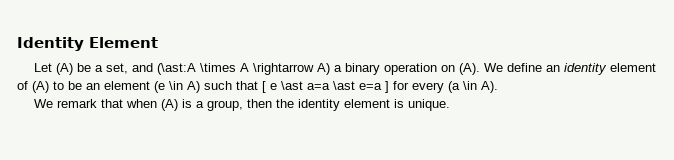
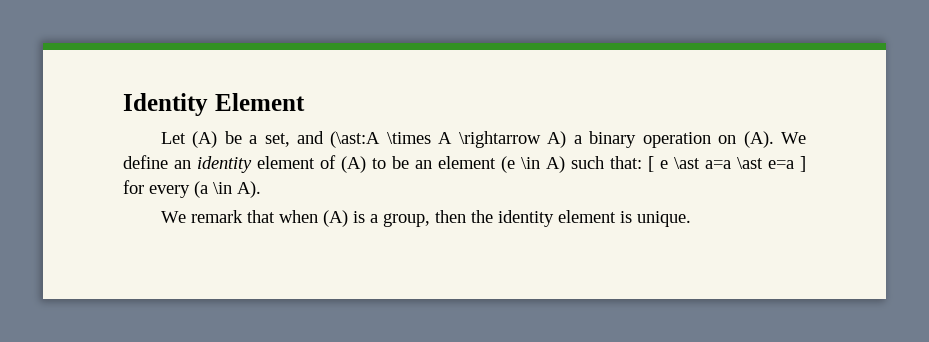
[236,81,258,90] that -> [610,156,642,169] that:

